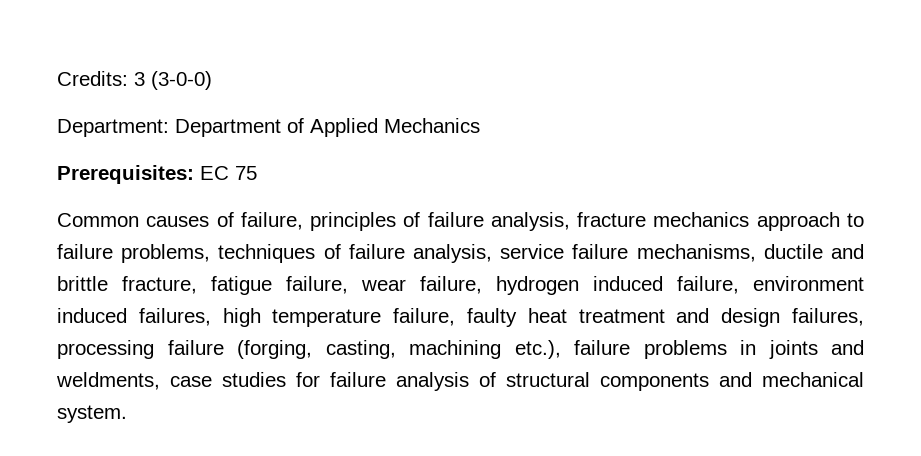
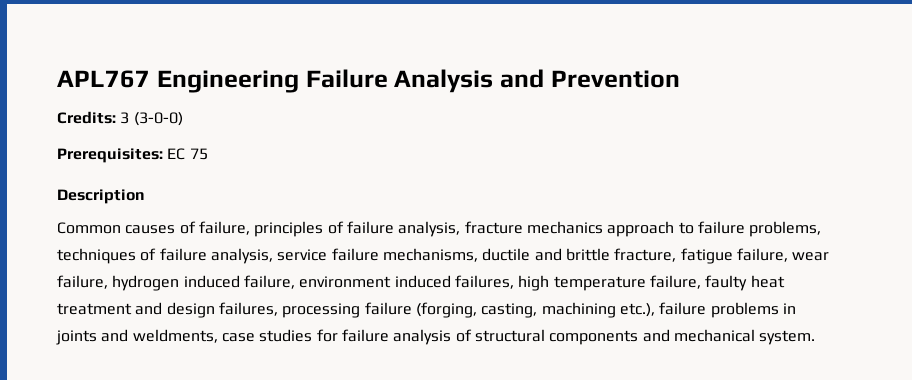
[57,71,212,90] [57,118,480,137] Credits: 3 (3-0-0) // Department: Department of Applied Mechanics -> [57,69,680,93] [57,111,183,126] APL767 Engineering Failure Analysis and Prevention // Credits: 3 (3-0-0)
(257, 173) none -> [57,189,145,204] // Description

